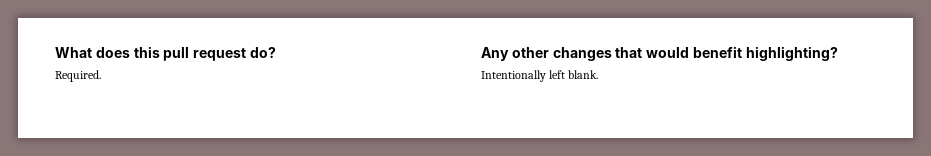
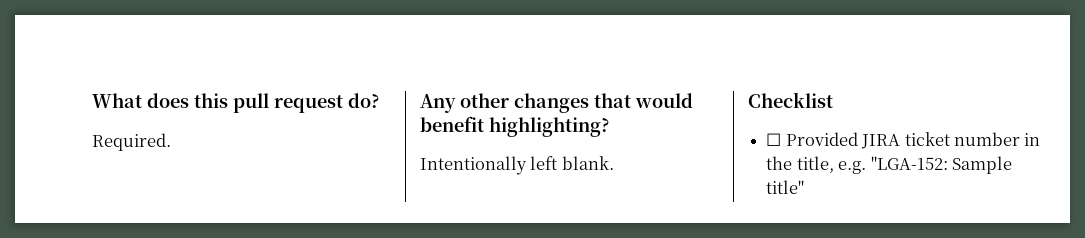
(599, 74) none -> [748,92,833,108] [766,132,1041,149] [766,156,1012,174] [766,180,805,194] // Checklist // ☐ Provided JIRA ticket number in the title, e.g. "LGA-152: Sample title"

